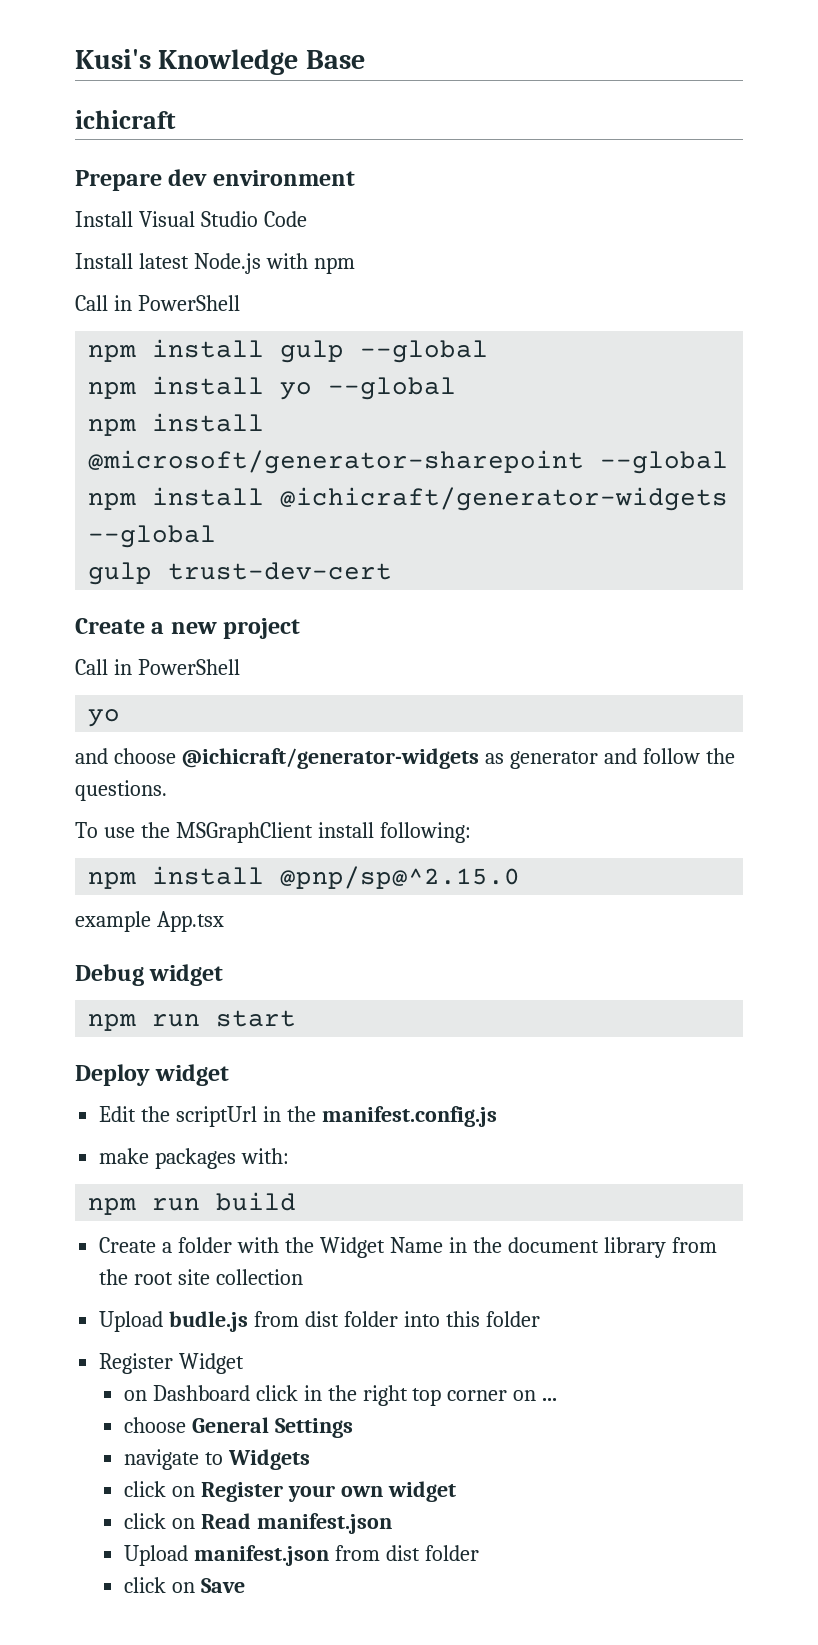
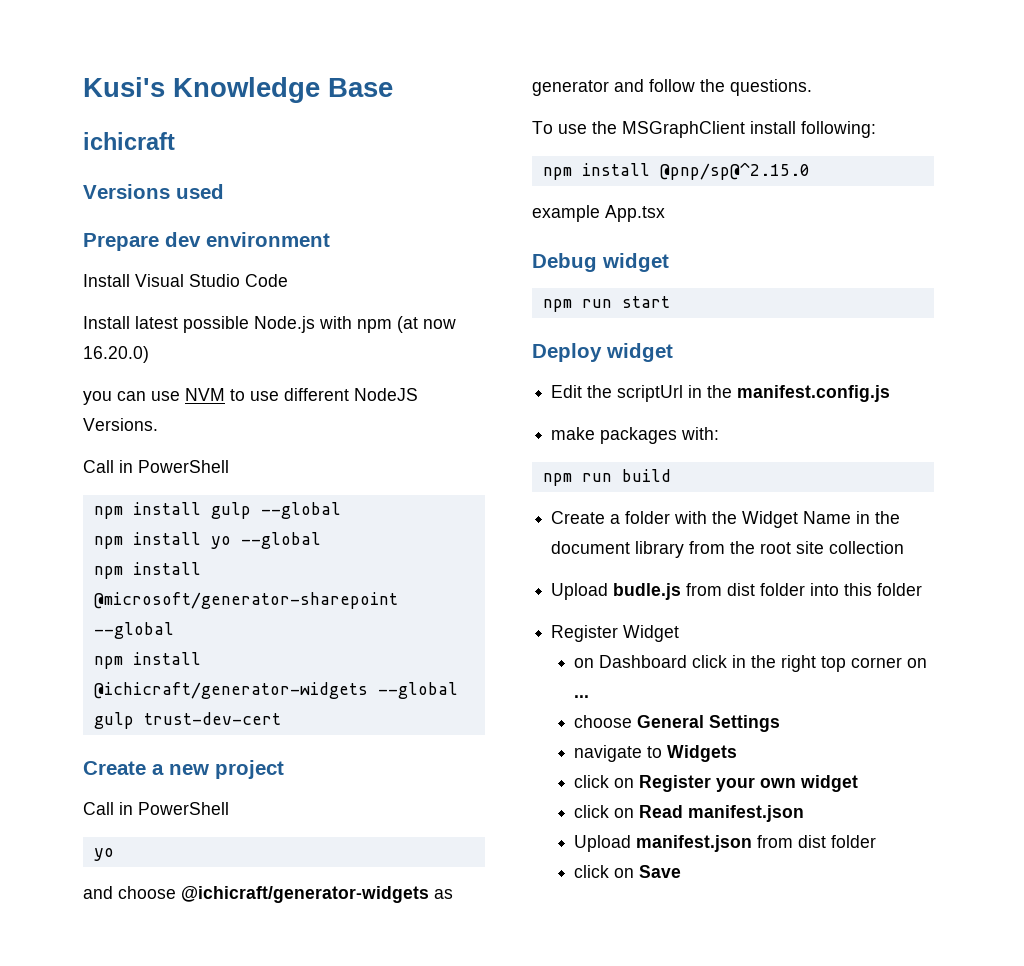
(176, 119) none -> [83,184,224,199] // Versions used
(189, 261) none -> [183,316,249,333] possible
(355, 265) none -> [397,316,456,333] [83,346,149,363] [83,388,418,405] [83,418,158,431] (at now 16.20.0) // you can use NVM to use different NodeJS Versions.

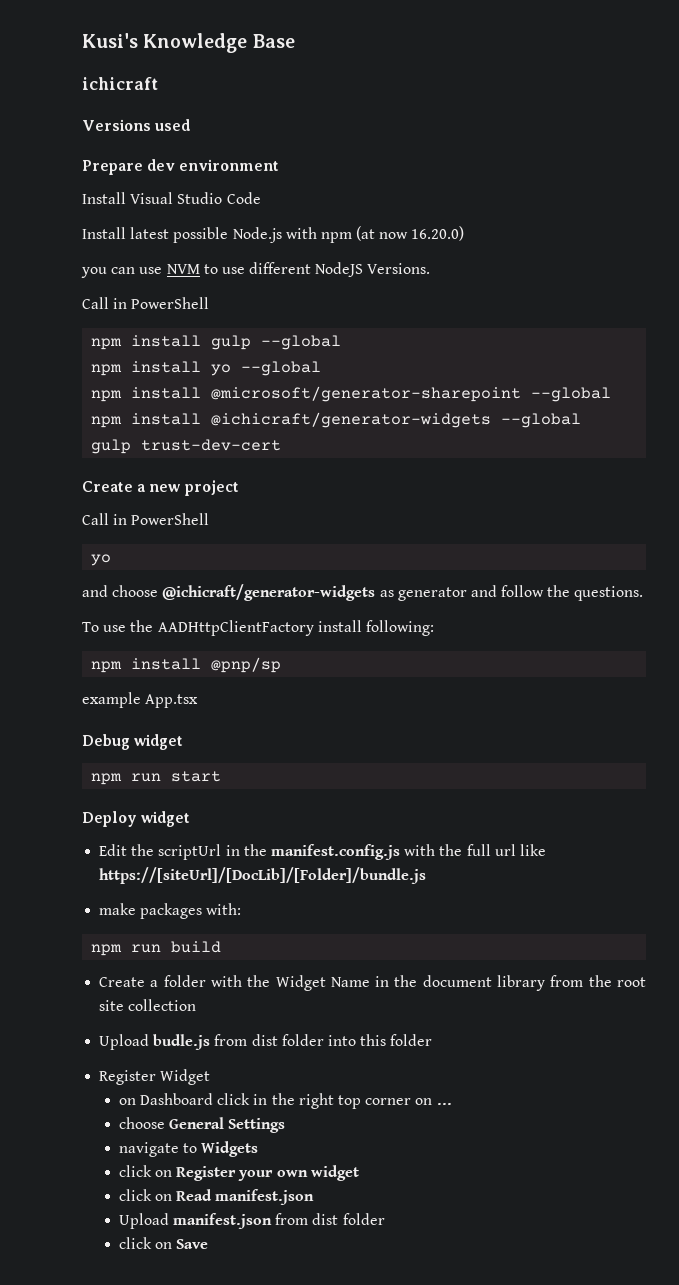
[622,121,745,138] MSGraphClient -> [157,620,314,636] AADHttpClientFactory
[659,162,810,180] @pnp/sp@^2.15.0 -> [211,657,282,673] @pnp/sp
(891, 393) none -> [404,844,546,856] [99,867,427,884] with the full url like https://[siteUrl]/[DocLib]/[Folder]/bundle.js

